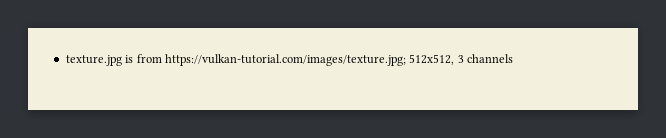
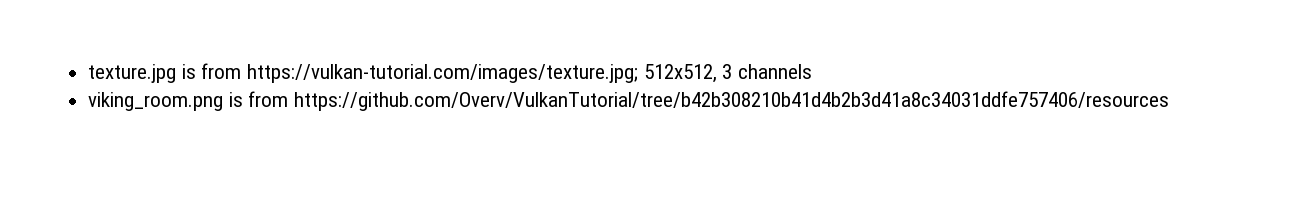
(513, 58) none -> [88,91,1170,111] // viking_room.png is from https://github.com/Overv/VulkanTutorial/tree/b42b308210b41d4b2b3d41a8c34031ddfe757406/resources

